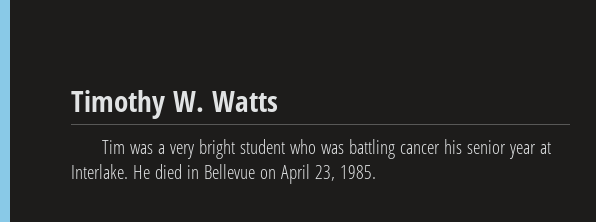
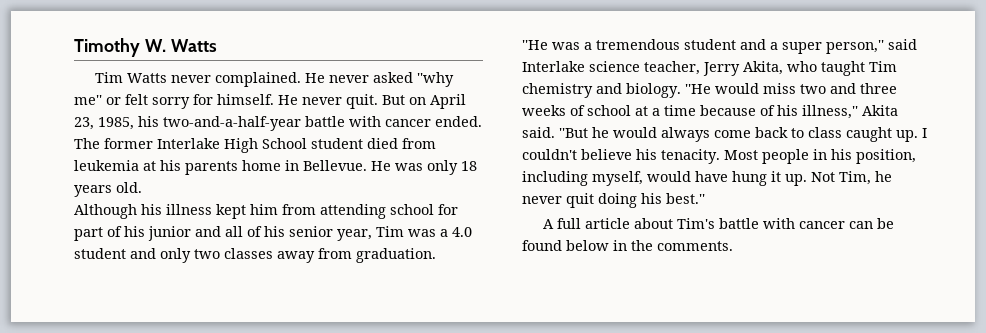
[130,139,552,159] [71,164,376,184] was a very bright student who was battling cancer his senior year at Interlake. He died in Bellevue on April 23, 1985. -> [126,72,454,87] [74,94,466,109] [74,116,482,131] [74,138,436,153] [74,160,477,175] [74,182,142,197] [74,204,458,219] [74,226,472,241] [74,248,436,263] [522,39,917,54] [522,61,897,76] [522,83,897,98] [522,105,898,119] [522,127,927,142] [522,149,916,164] [522,171,892,186] [522,193,705,208] [542,218,894,229] [522,240,733,251] Watts never complained. He never asked ''why me'' or felt sorry for himself. He never quit. But on April 23, 1985, his two-and-a-half-year battle with cancer ended. The former Interlake High School student died from leukemia at his parents home in Bellevue. He was only 18 years old. // Although his illness kept him from attending school for part of his junior and all of his senior year, Tim was a 4.0 student and only two classes away from graduation. // ''He was a tremendous student and a super person,'' said Interlake science teacher, Jerry Akita, who taught Tim chemistry and biology. ''He would miss two and three weeks of school at a time because of his illness,'' Akita said. ''But he would always come back to class caught up. I couldn't believe his tenacity. Most people in his position, including myself, would have hung it up. Not Tim, he never quit doing his best.'' // A full article about Tim's battle with cancer can be found below in the comments.

